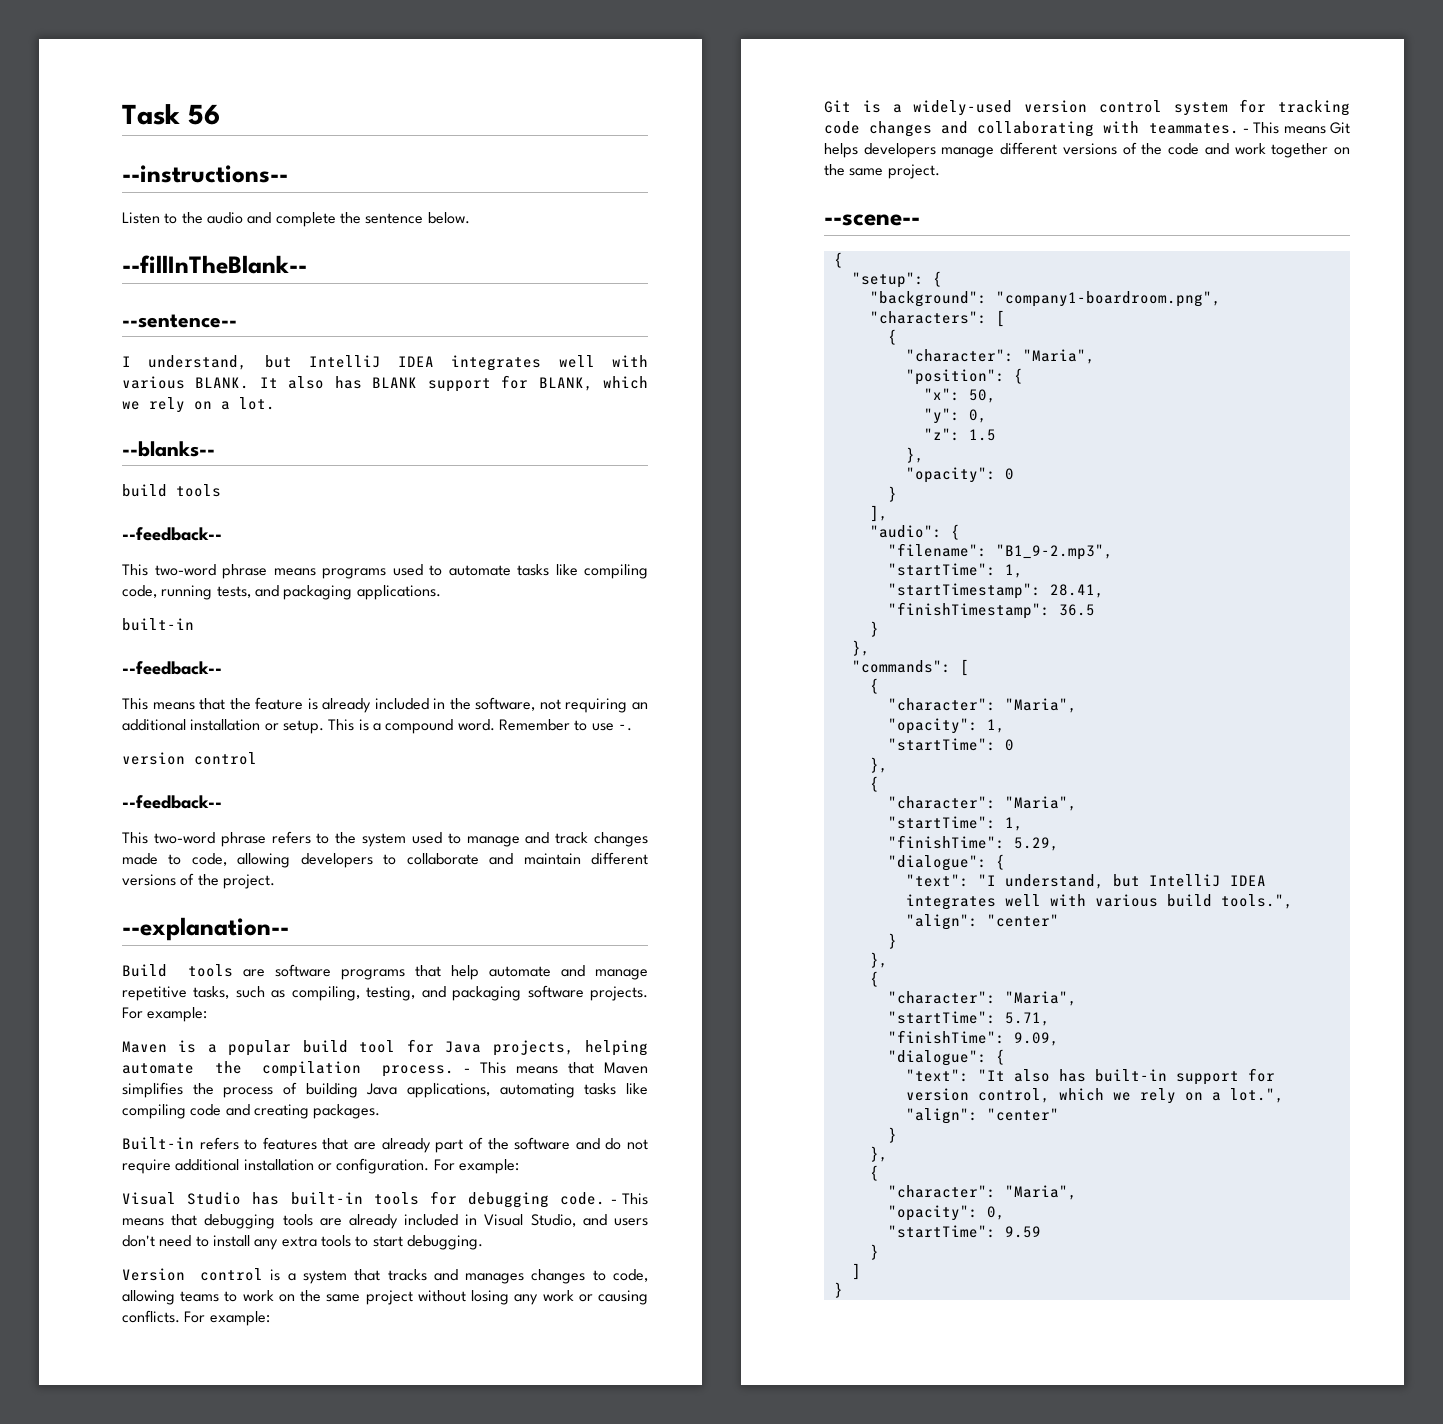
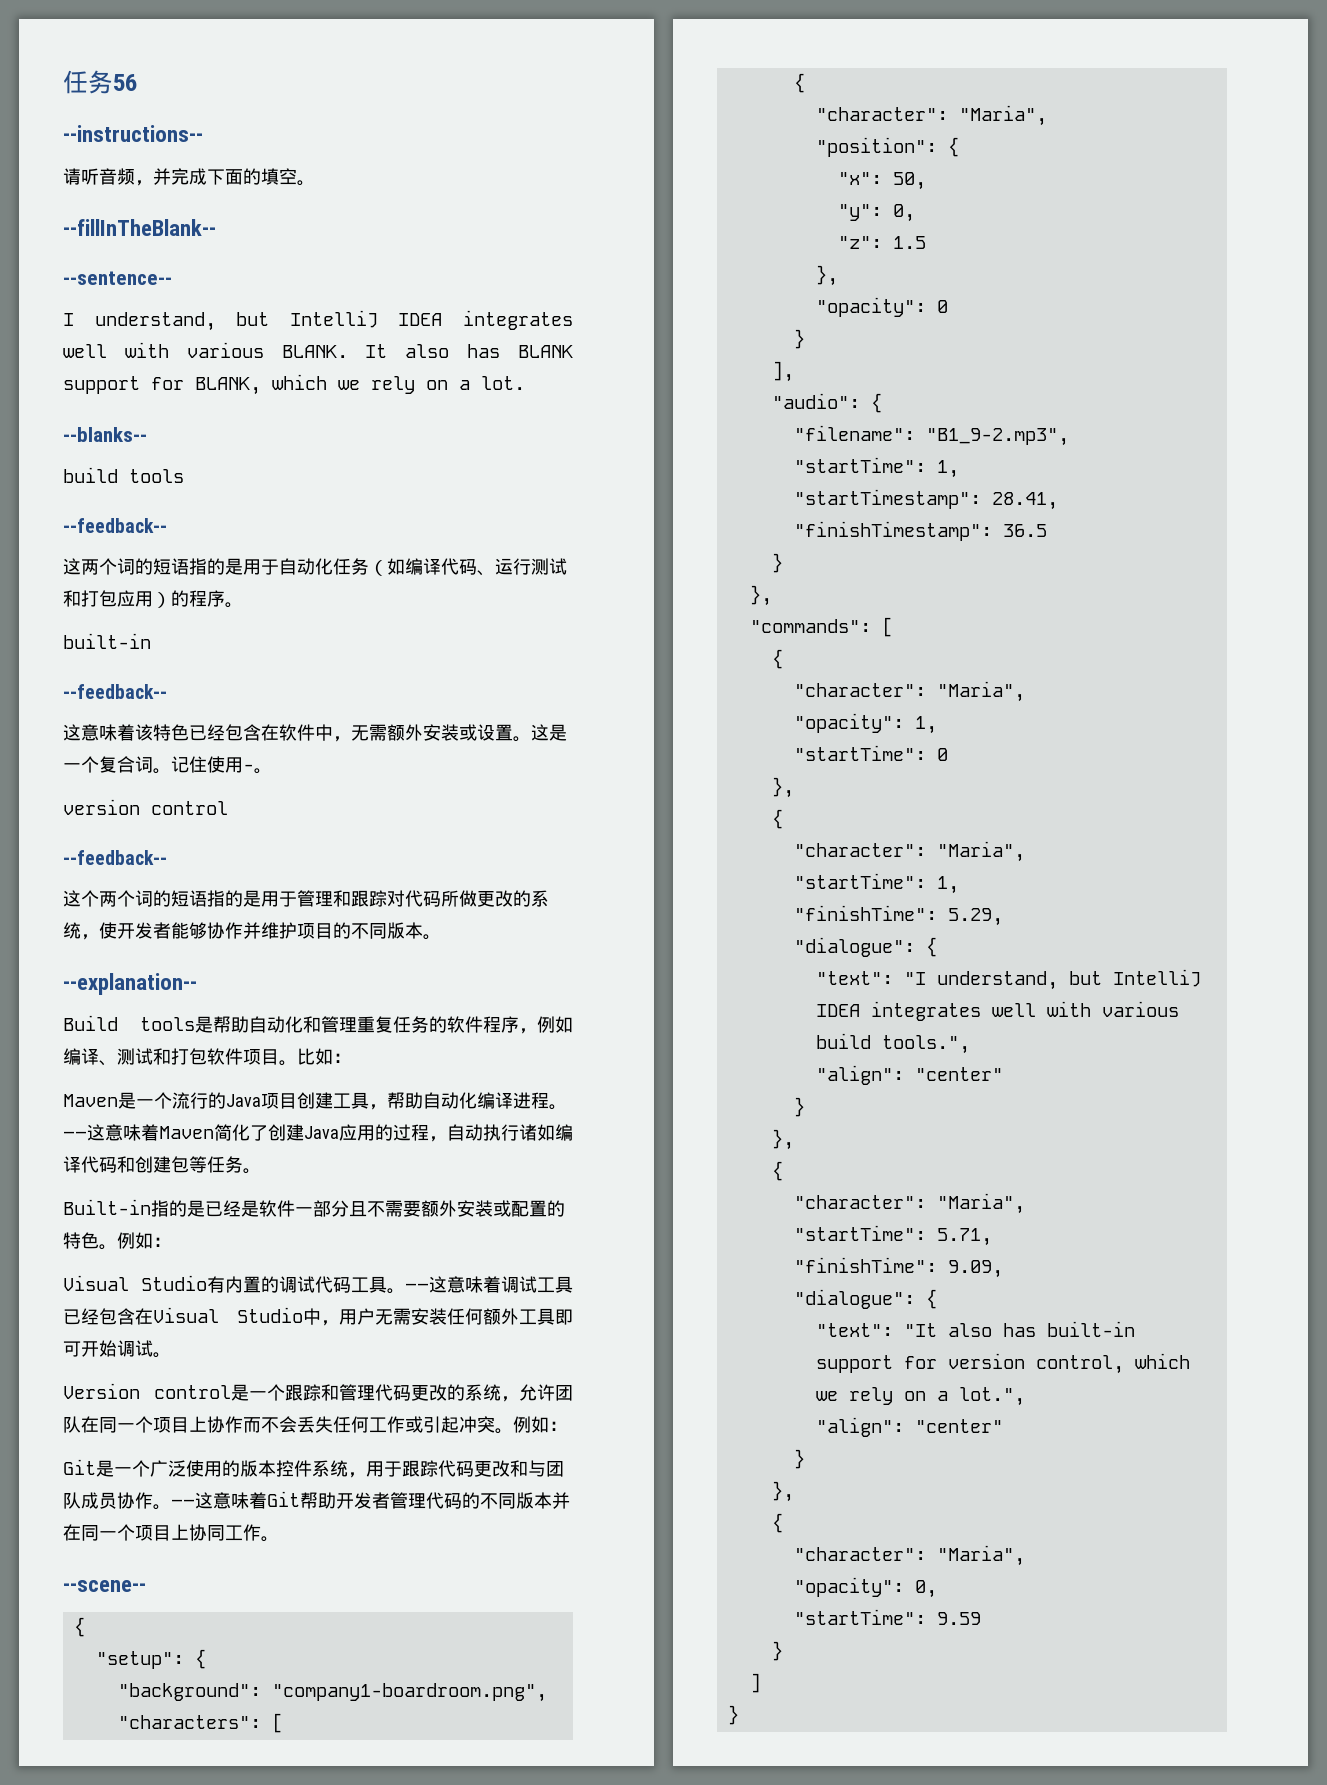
[122,104,180,125] Task -> [63,70,113,94] 任务
[122,212,470,227] Listen to the audio and complete the sentence below. -> [63,168,315,186] 请听音频，并完成下面的填空。
[122,564,648,579] [122,585,441,600] [122,618,194,631] [122,661,222,675] [122,697,649,713] [122,719,632,734] [122,752,257,765] [122,795,222,809] [122,831,648,847] [122,852,648,868] [122,873,275,889] [122,917,289,941] [122,964,648,980] [122,985,649,1001] [122,1007,208,1022] [122,1039,648,1056] [122,1061,648,1077] [122,1082,648,1098] [122,1104,381,1119] [122,1137,649,1153] [122,1158,519,1174] [122,1191,648,1208] [122,1214,648,1229] [122,1235,483,1250] [122,1268,648,1284] [122,1290,648,1305] [122,1310,270,1326] [824,99,1350,116] [824,121,1350,137] [824,142,1350,158] [824,164,940,179] This two-word phrase means programs used to automate tasks like compiling code, running tests, and packaging applications. // built-in // --feedback-- // This means that the feature is already included in the software, not requiring an additional installation or setup. This is a compound word. Remember to use -. // version control // --feedback-- // This two-word phrase refers to the system used to manage and track changes made to code, allowing developers to collaborate and maintain different versions of the project. // --explanation-- // Build tools are software programs that help automate and manage repetitive tasks, such as compiling, testing, and packaging software projects. For example: // Maven is a popular build tool for Java projects, helping automate the compilation process. - This means that Maven simplifies the process of building Java applications, automating tasks like compiling code and creating packages. // Built-in refers to features that are already part of the software and do not require additional installation or configuration. For example: // Visual Studio has built-in tools for debugging code. - This means that debugging tools are already included in Visual Studio, and users don't need to install any extra tools to start debugging. // Version control is a system that tracks and manages changes to code, allowing teams to work on the same project without losing any work or causing conflicts. For example: // Git is a widely-used version control system for tracking code changes and collaborating with teammates. - This means Git helps developers manage different versions of the code and work together on the same project. -> [63,558,567,576] [63,590,243,608] [63,633,151,649] [63,684,167,699] [63,724,567,742] [63,756,272,774] [63,799,228,815] [63,850,167,865] [63,890,549,907] [63,922,441,940] [63,973,197,995] [63,1015,573,1034] [63,1048,351,1066] [63,1092,567,1110] [63,1124,573,1142] [63,1156,261,1174] [63,1199,565,1217] [63,1232,171,1250] [63,1275,573,1294] [63,1307,573,1326] [63,1340,171,1358] [63,1383,573,1402] [63,1416,567,1434] [63,1459,564,1478] [63,1491,570,1510] [63,1524,279,1542] 这两个词的短语指的是用于自动化任务（如编译代码、运行测试和打包应用）的程序。 // built-in // --feedback-- // 这意味着该特色已经包含在软件中，无需额外安装或设置。这是一个复合词。记住使用-。 // version control // --feedback-- // 这个两个词的短语指的是用于管理和跟踪对代码所做更改的系统，使开发者能够协作并维护项目的不同版本。 // --explanation-- // Build tools是帮助自动化和管理重复任务的软件程序，例如编译、测试和打包软件项目。比如： // Maven是一个流行的Java项目创建工具，帮助自动化编译进程。——这意味着Maven简化了创建Java应用的过程，自动执行诸如编译代码和创建包等任务。 // Built-in指的是已经是软件一部分且不需要额外安装或配置的特色。例如： // Visual Studio有内置的调试代码工具。——这意味着调试工具已经包含在Visual Studio中，用户无需安装任何额外工具即可开始调试。 // Version control是一个跟踪和管理代码更改的系统，允许团队在同一个项目上协作而不会丢失任何工作或引起冲突。例如： // Git是一个广泛使用的版本控件系统，用于跟踪代码更改和与团队成员协作。——这意味着Git帮助开发者管理代码的不同版本并在同一个项目上协同工作。

